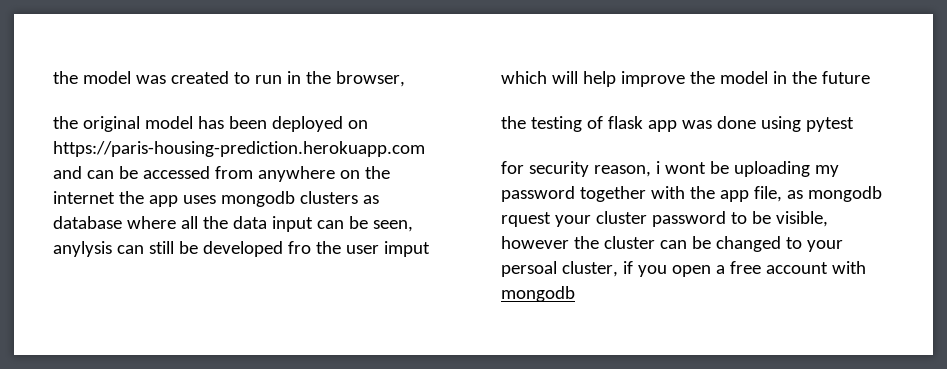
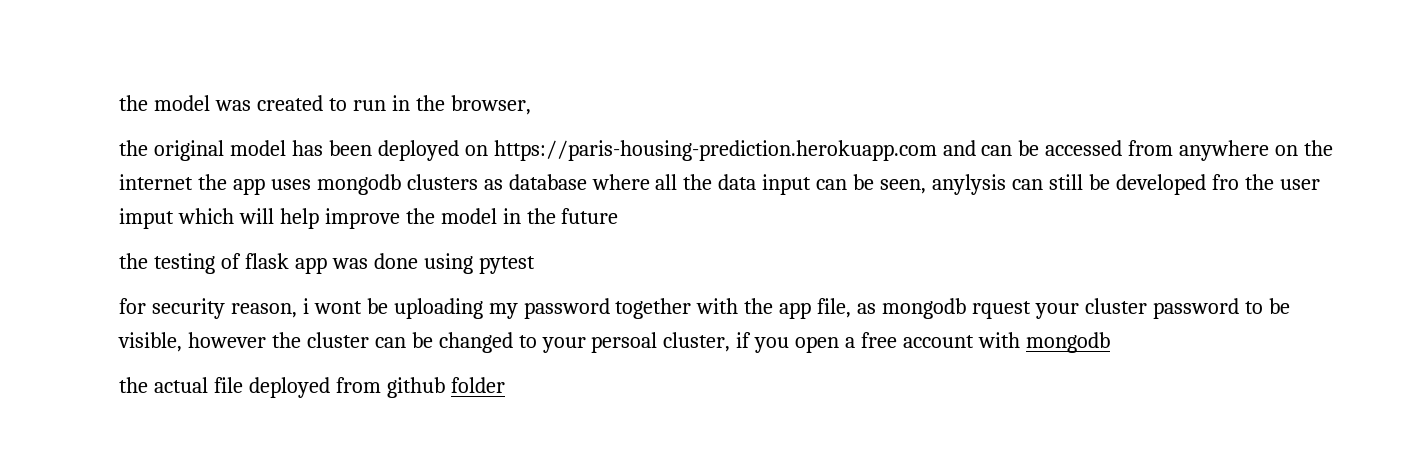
(575, 294) none -> [119,377,505,398] // the actual file deployed from github folder

